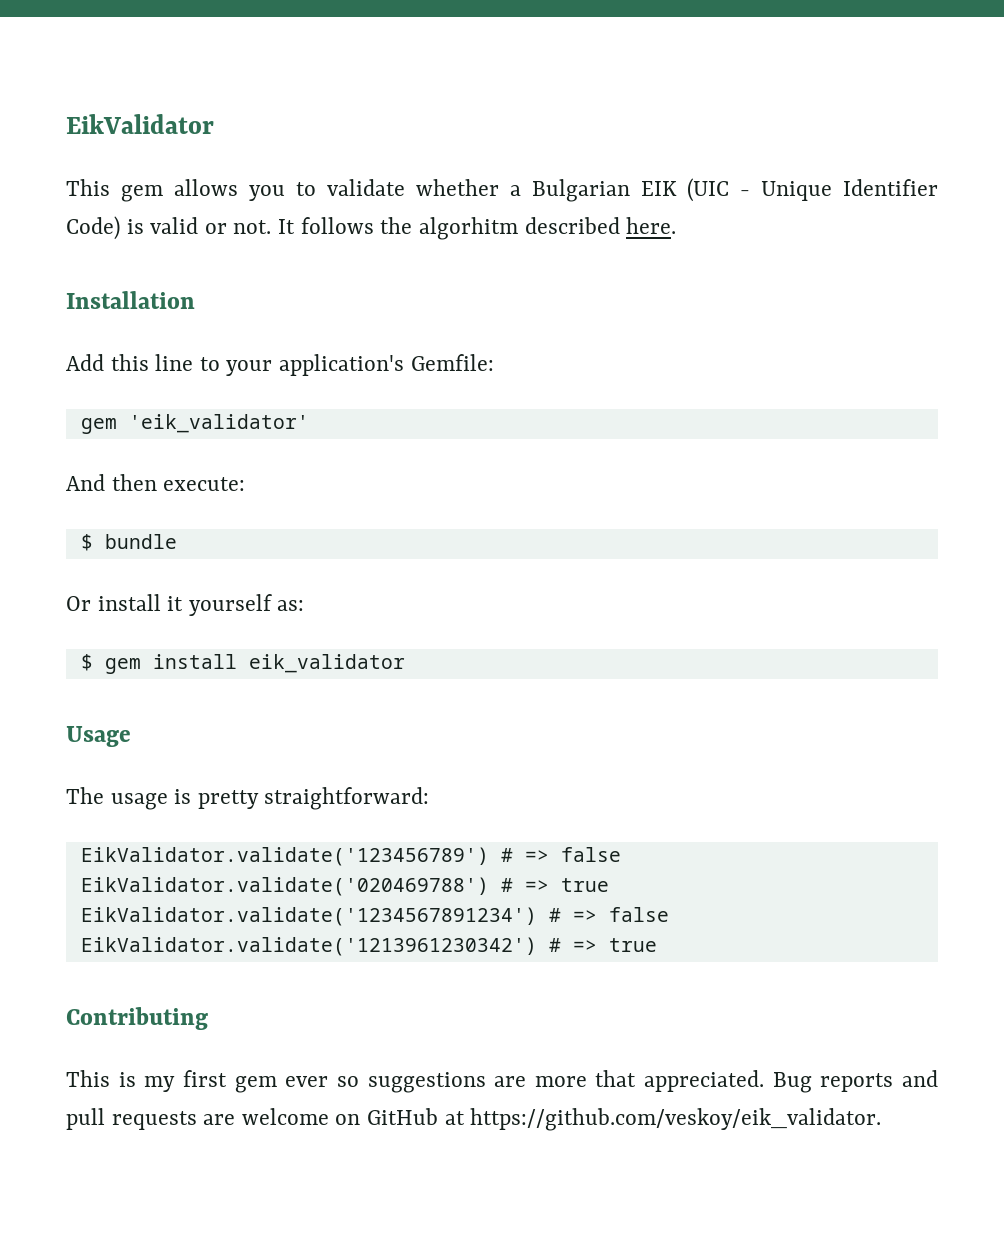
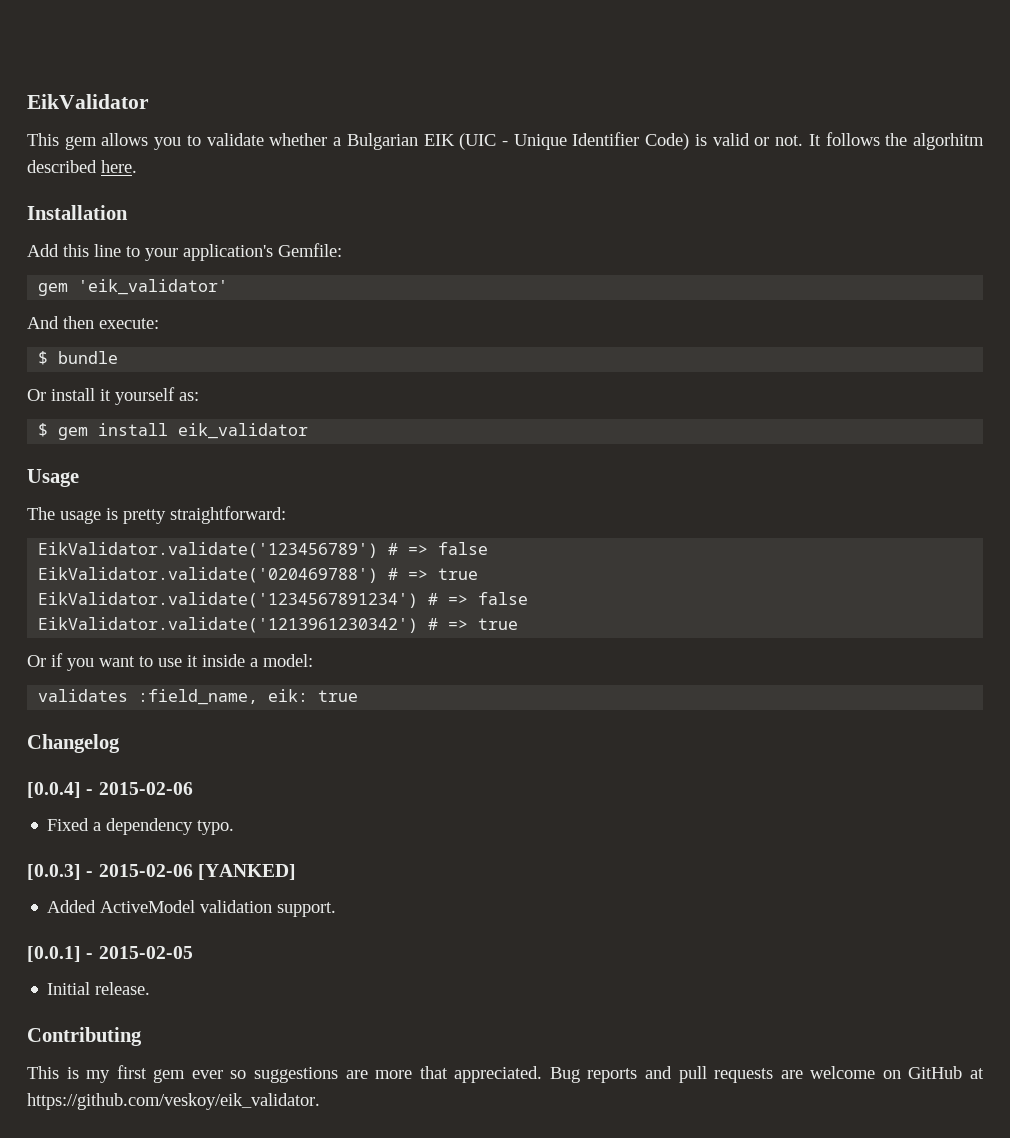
(657, 945) none -> [27,653,313,671] [38,689,359,705] [27,734,120,753] [27,782,193,798] [47,818,235,835] [27,864,296,880] [47,900,337,917] [27,946,193,962] [47,982,151,995] // Or if you want to use it inside a model: // validates :field_name, eik: true // Changelog // [0.0.4] - 2015-02-06 // Fixed a dependency typo. // [0.0.3] - 2015-02-06 [YANKED] // Added ActiveModel validation support. // [0.0.1] - 2015-02-05 // Initial release.

